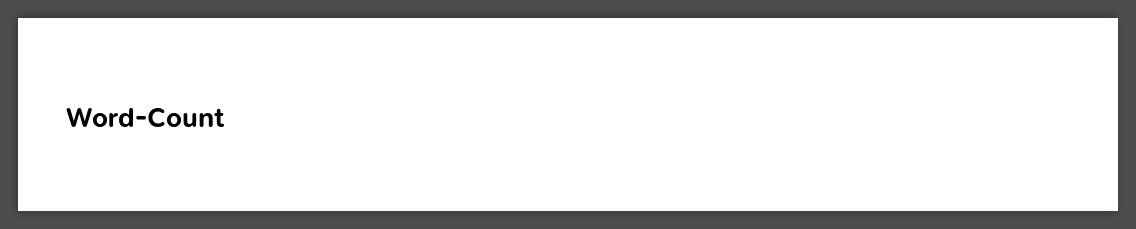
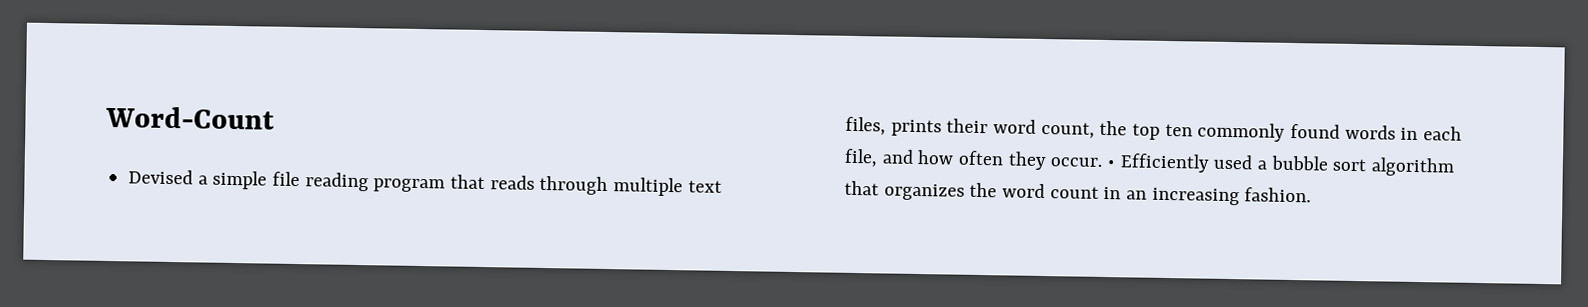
(225, 117) none -> [128,169,722,197] [845,116,1463,142] [844,148,1456,177] [844,180,1312,206] // Devised a simple file reading program that reads through multiple text files, prints their word count, the top ten commonly found words in each file, and how often they occur. • Efficiently used a bubble sort algorithm that organizes the word count in an increasing fashion.

